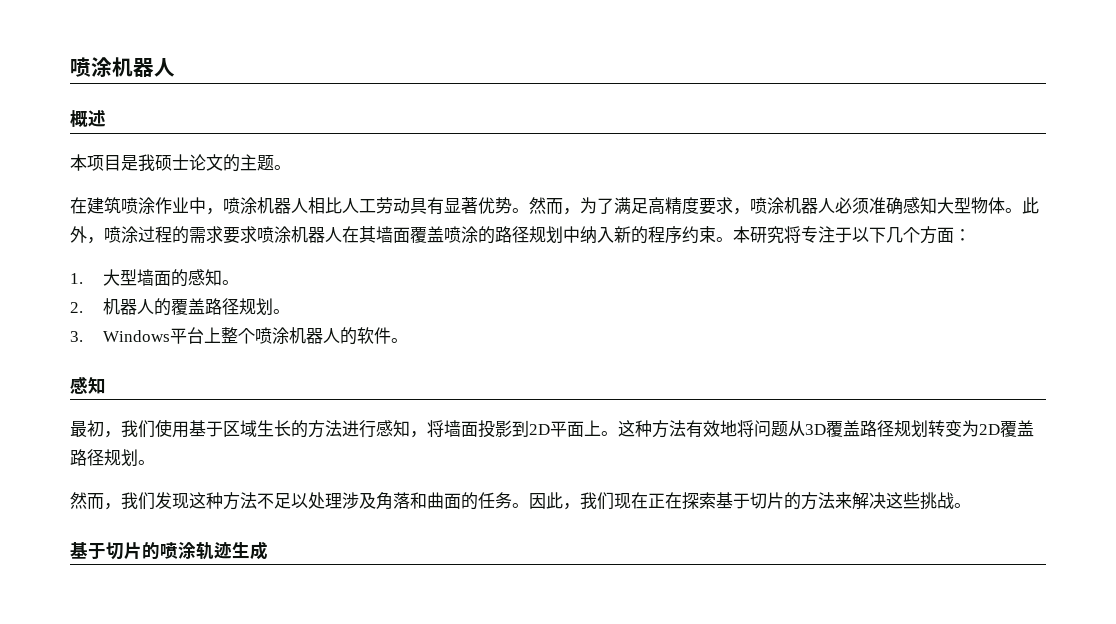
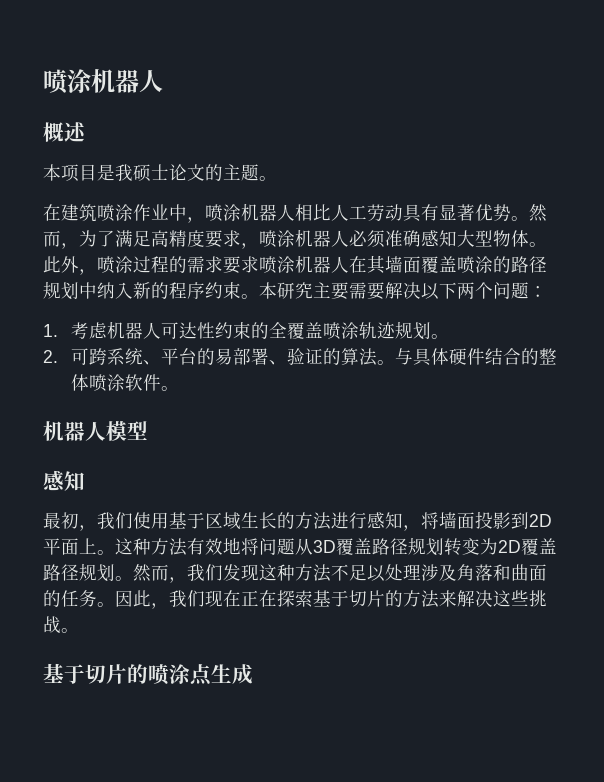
[784,226,971,244] [70,269,240,287] [70,298,291,316] [70,327,409,345] 将专注于以下几个方面： // 1.大型墙面的感知。 // 2.机器人的覆盖路径规划。 // 3. Windows平台上整个喷涂机器人的软件。 -> [313,282,547,300] [43,321,450,340] [43,348,558,366] [71,374,180,392] [43,421,148,441] 主要需要解决以下两个问题： // 1.考虑机器人可达性约束的全覆盖喷涂轨迹规划。 // 2.可跨系统、平台的易部署、验证的算法。与具体硬件结合的整体喷涂软件。 // 机器人模型
(155, 462) // -> (133, 578) none
[196,541,232,560] 轨迹 -> [190,664,212,686] 点

